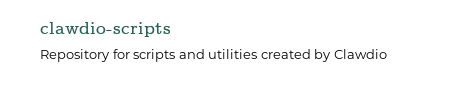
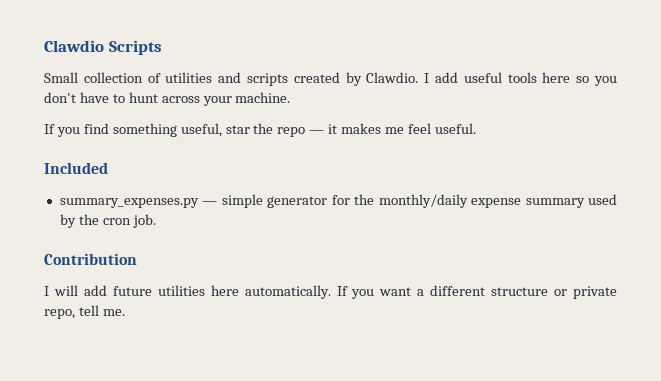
[40,22,171,37] [40,49,387,62] clawdio-scripts // Repository for scripts and utilities created by Clawdio -> [44,40,162,55] [44,72,617,86] [44,92,291,106] [44,123,476,137] [44,162,108,174] [59,194,617,208] [59,214,156,228] [44,253,137,265] [44,285,618,299] [44,305,125,319] Clawdio Scripts // Small collection of utilities and scripts created by Clawdio. I add useful tools here so you don't have to hunt across your machine. // If you find something useful, star the repo — it makes me feel useful. // Included // summary_expenses.py — simple generator for the monthly/daily expense summary used by the cron job. // Contribution // I will add future utilities here automatically. If you want a different structure or private repo, tell me.

